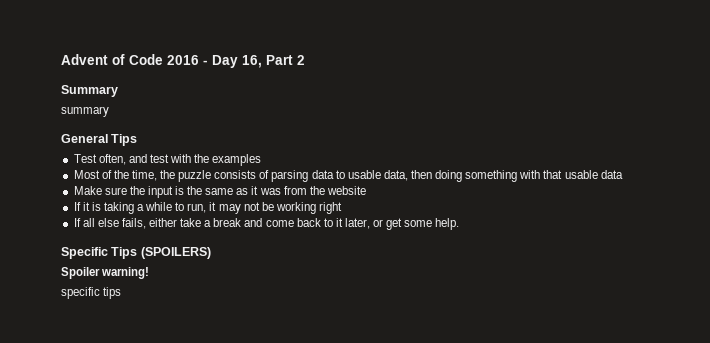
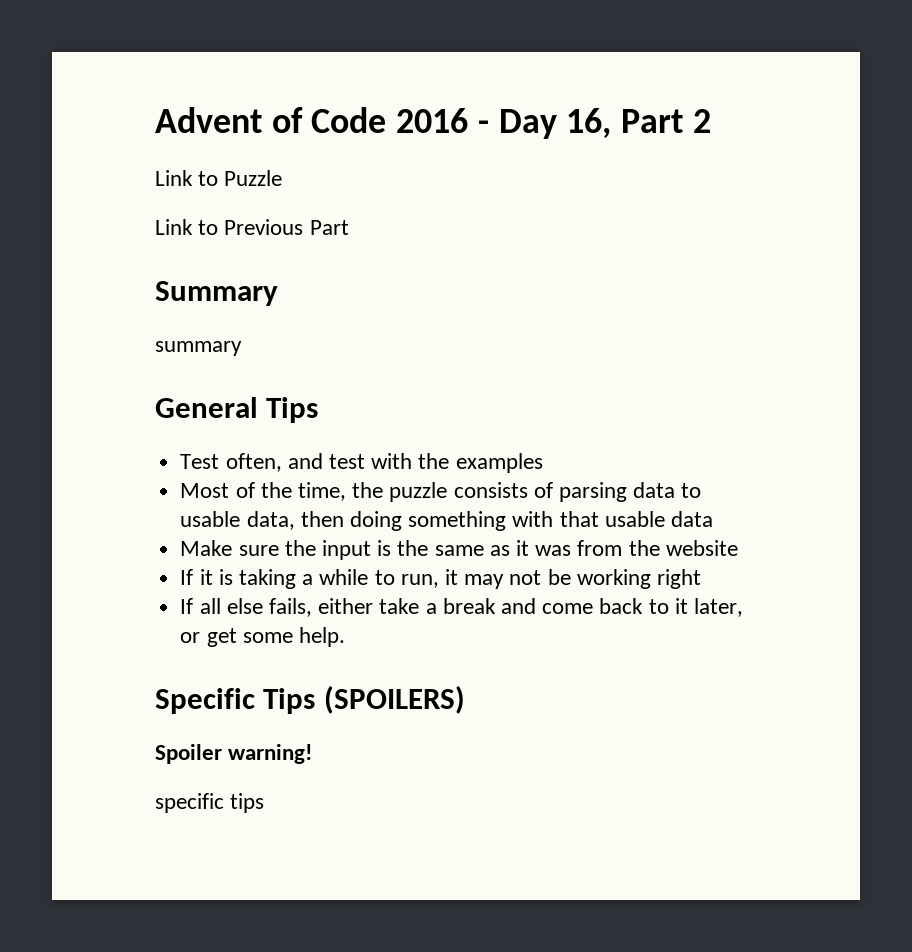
(305, 60) none -> [155,170,283,186] [155,219,349,235] // Link to Puzzle // Link to Previous Part

